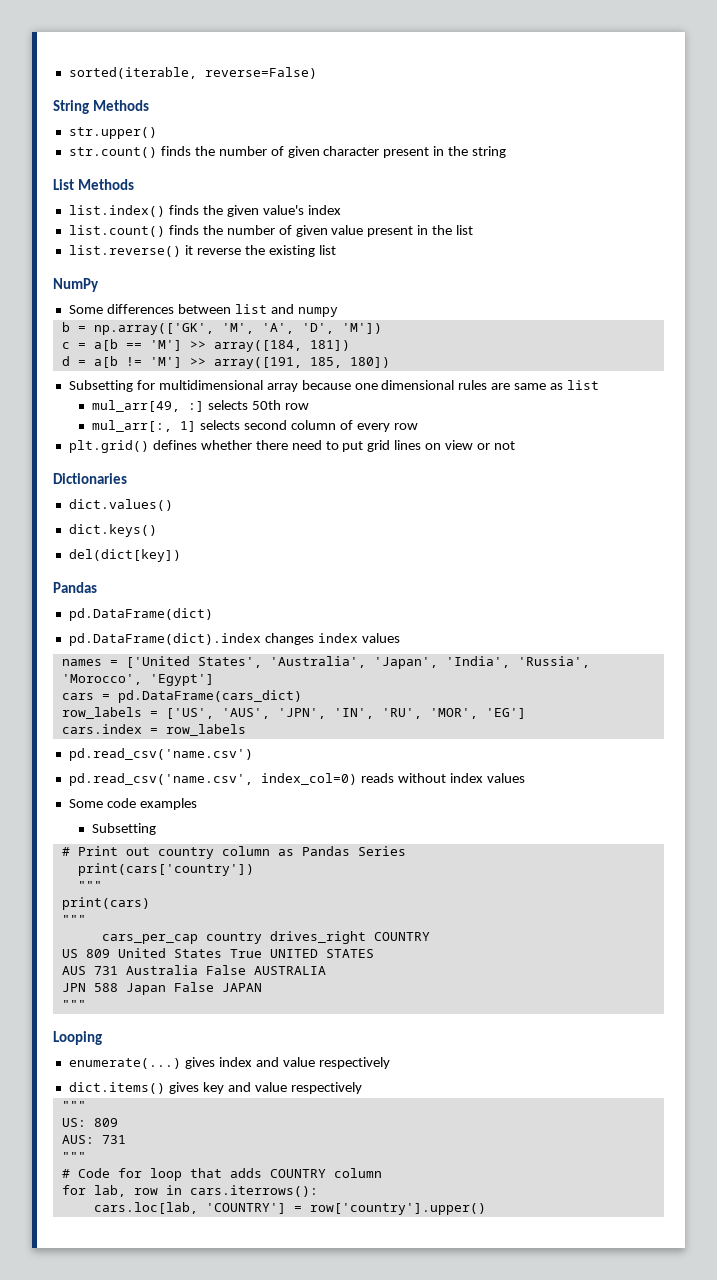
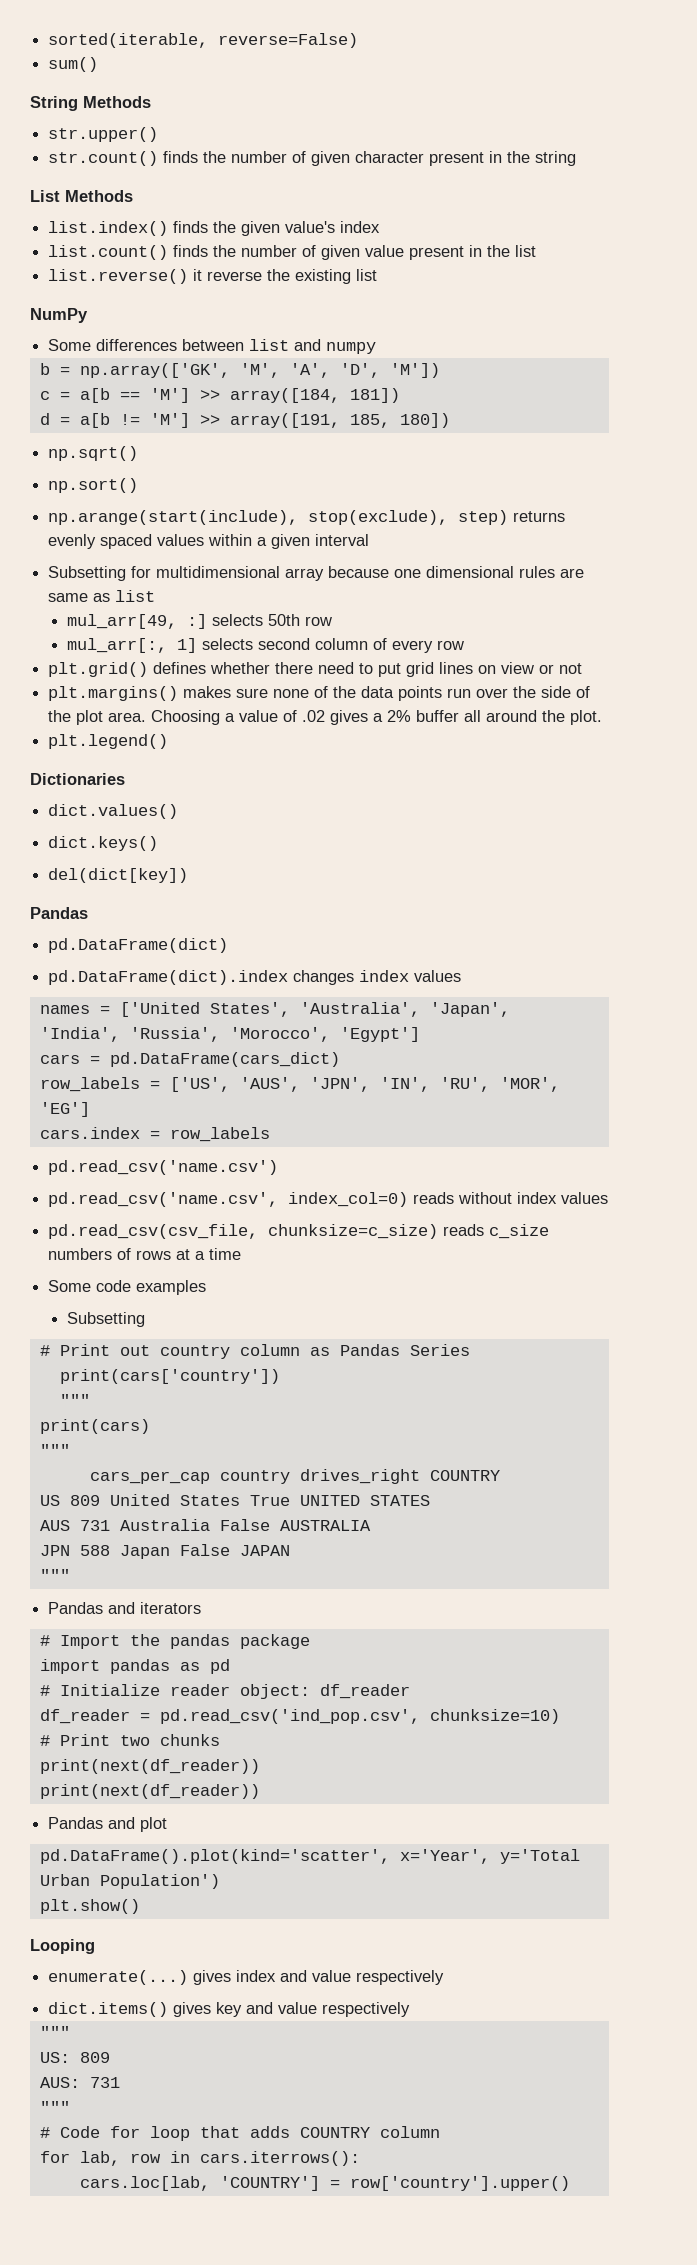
(317, 73) none -> [48,57,99,72] // sum()
(390, 362) none -> [48,446,139,461] [48,478,139,493] [48,510,566,525] [48,534,370,549] // np.sqrt() // np.sort() // np.arange(start(include), stop(exclude), step) returns evenly spaced values within a given interval
(515, 445) none -> [48,686,591,701] [48,710,603,725] [48,734,169,749] // plt.margins() makes sure none of the data points run over the side of the plot area. Choosing a value of .02 gives a 2% buffer all around the plot. // plt.legend()
(525, 778) none -> [48,1224,550,1239] [48,1248,242,1260] // pd.read_csv(csv_file, chunksize=c_size) reads c_size numbers of rows at a time
(86, 1004) none -> [48,1602,202,1614] [39,1634,310,1649] [39,1659,230,1674] [39,1684,410,1699] [39,1709,560,1724] [39,1734,220,1746] [39,1759,260,1774] [39,1784,260,1799] [48,1817,168,1832] [39,1849,580,1864] [39,1874,220,1889] [39,1899,140,1914] // Pandas and iterators // # Import the pandas package // import pandas as pd // # Initialize reader object: df_reader // df_reader = pd.read_csv('ind_pop.csv', chunksize=10) // # Print two chunks // print(next(df_reader)) // print(next(df_reader)) // Pandas and plot // pd.DataFrame().plot(kind='scatter', x='Year', y='Total Urban Population') // plt.show()

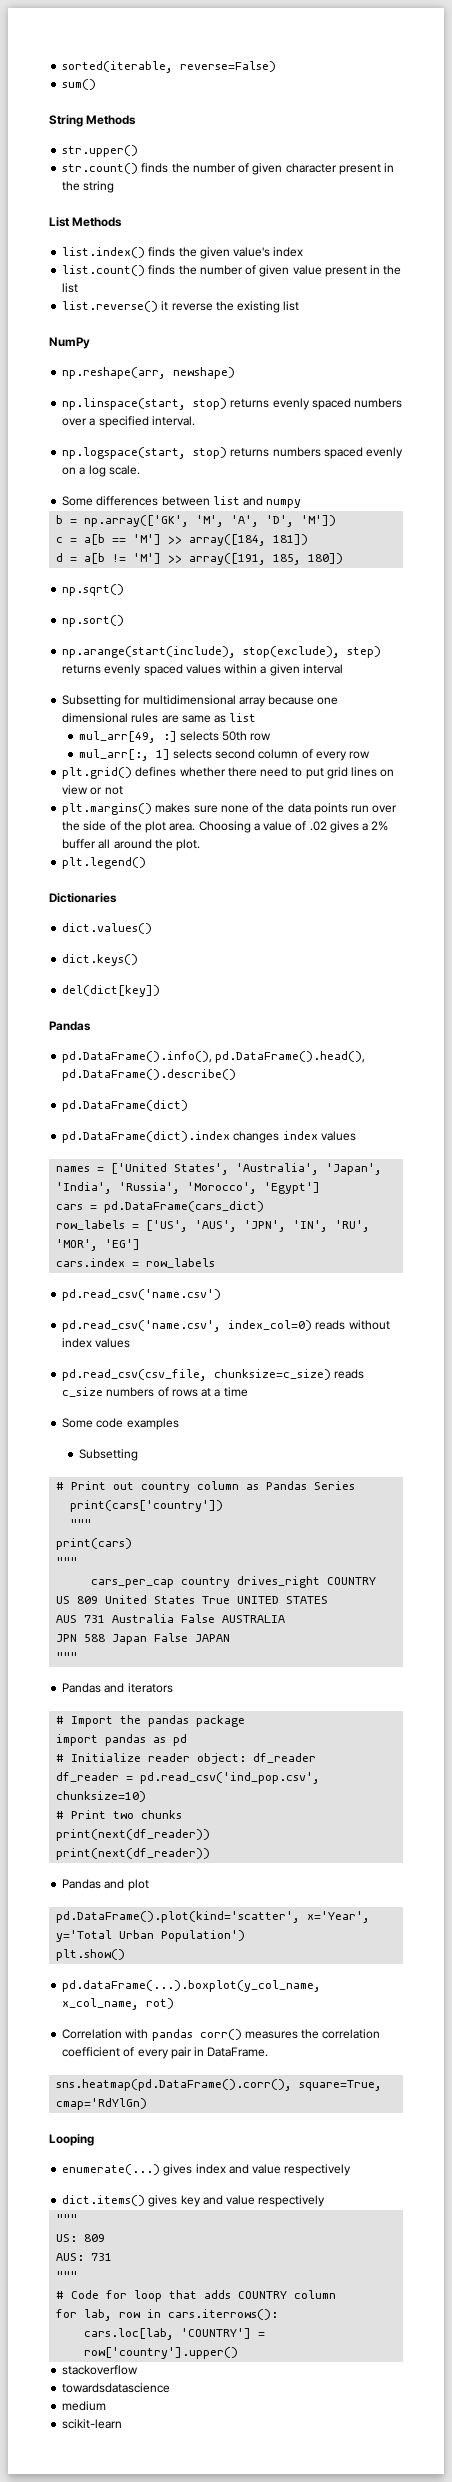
(88, 315) none -> [62,367,236,379] [62,398,403,410] [62,416,195,428] [62,447,404,459] [62,465,140,477] // np.reshape(arr, newshape) // np.linspace(start, stop) returns evenly spaced numbers over a specified interval. // np.logspace(start, stop) returns numbers spaced evenly on a log scale.
(88, 913) none -> [62,1051,366,1063] [62,1069,237,1081] // pd.DataFrame().info(), pd.DataFrame().head(), pd.DataFrame().describe()
(140, 1906) none -> [62,1980,322,1992] [62,1998,175,2010] [62,2029,381,2041] [62,2047,269,2059] [56,2079,383,2091] [56,2098,148,2110] // pd.dataFrame(...).boxplot(y_col_name, x_col_name, rot) // Correlation with pandas corr() measures the correlation coefficient of every pair in DataFrame. // sns.heatmap(pd.DataFrame().corr(), square=True, cmap='RdYlGn)
(570, 2183) none -> [62,2365,139,2375] [62,2383,171,2393] [62,2401,107,2411] [62,2419,123,2429] // stackoverflow // towardsdatascience // medium // scikit-learn

